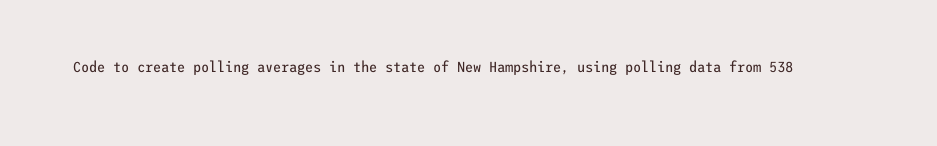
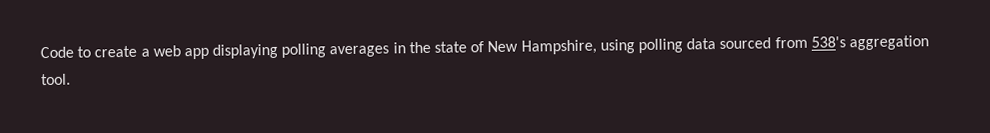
(185, 67) none -> [140,43,279,60] a web app displaying
[729,60,793,73] from 538 -> [719,35,929,51] [41,73,71,86] sourced from 538's aggregation tool.

